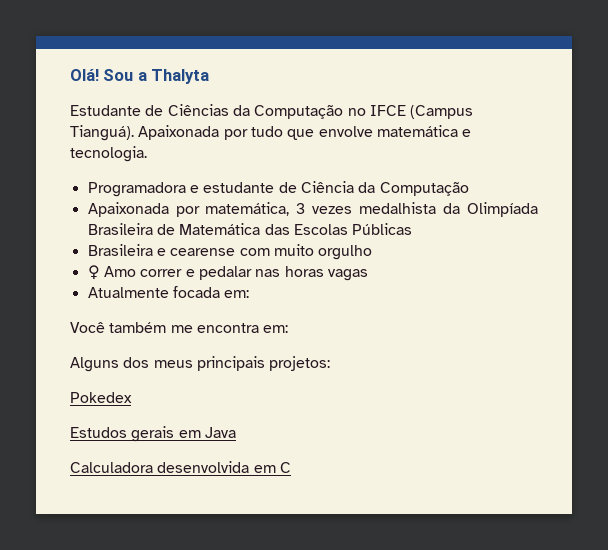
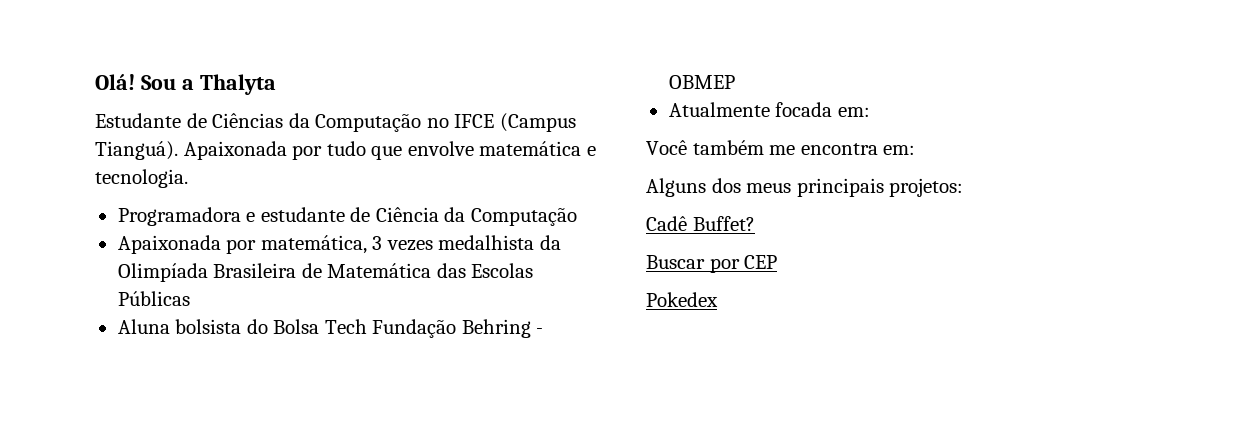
[87,244,373,260] [87,265,368,281] Brasileira e cearense com muito orgulho // ♀ Amo correr e pedalar nas horas vagas -> [117,319,544,338] [668,75,735,89] Aluna bolsista do Bolsa Tech Fundação Behring - OBMEP
[70,392,132,403] [70,426,236,442] [70,461,291,473] Pokedex // Estudos gerais em Java // Calculadora desenvolvida em C -> [646,216,755,231] [646,255,778,273] [646,292,718,307] Cadê Buffet? // Buscar por CEP // Pokedex

